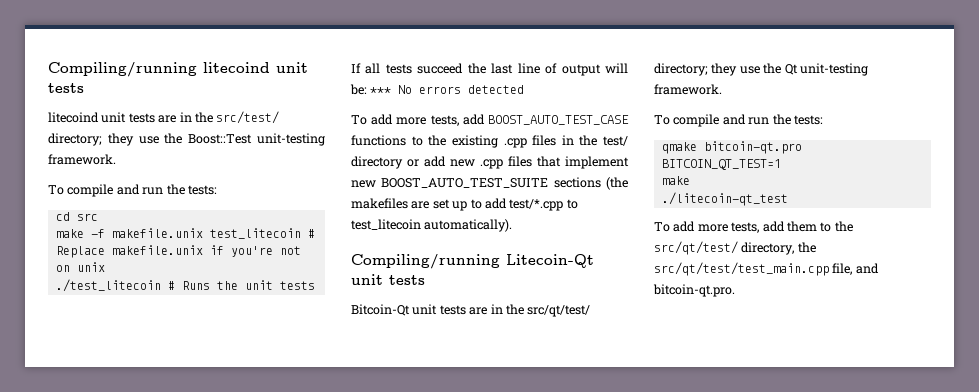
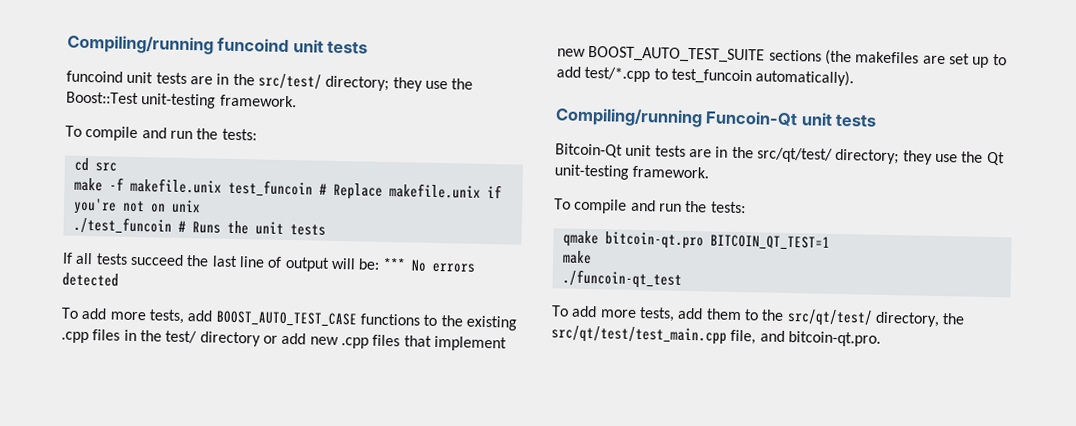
[48,62,308,77] [48,83,84,93] [48,112,99,123] Compiling/running litecoind unit tests // litecoind -> [67,34,369,55] [66,70,123,83] Compiling/running funcoind unit tests // funcoind
[209,228,301,239] test_litecoin -> [227,179,313,198] test_funcoin
[55,279,161,292] ./test_litecoin -> [72,216,172,235] ./test_funcoin
[351,219,421,230] test_litecoin -> [670,68,752,85] test_funcoin
[506,254,594,268] Litecoin-Qt -> [705,110,799,127] Funcoin-Qt
[661,192,788,206] ./litecoin-qt_test -> [561,269,682,289] ./funcoin-qt_test

